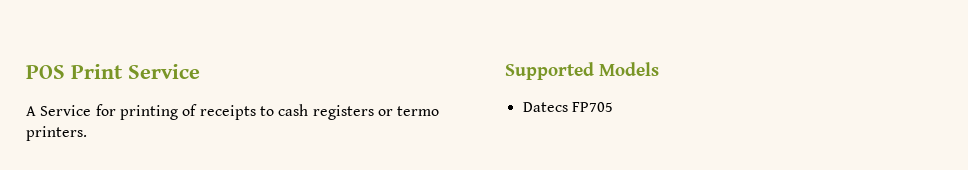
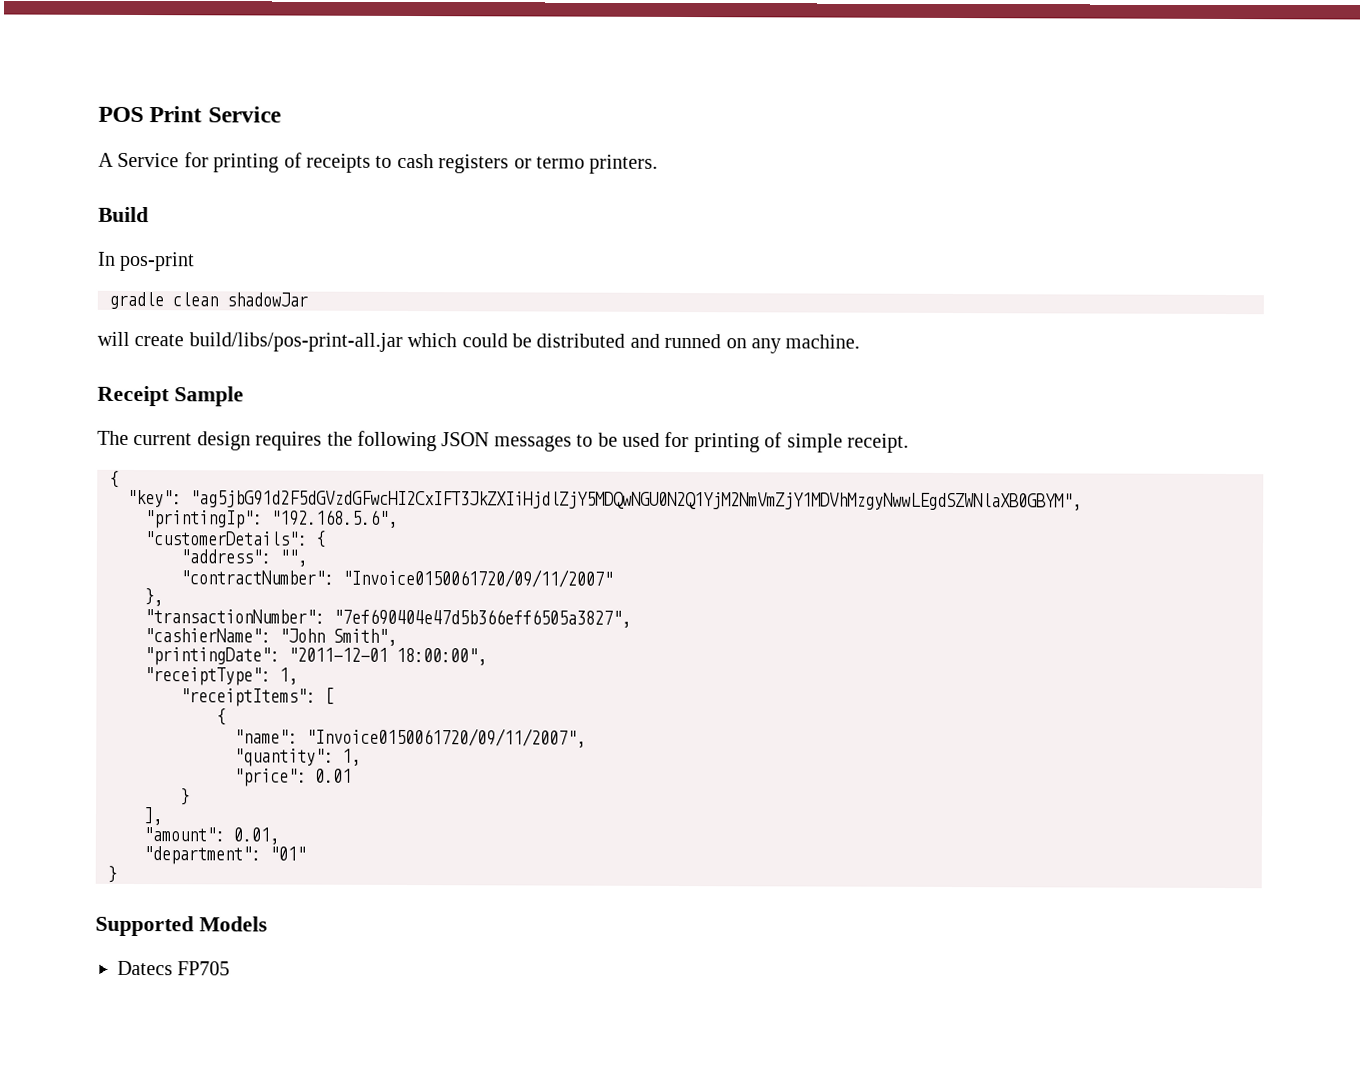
(87, 133) none -> [98,206,149,223] [98,251,196,272] [109,291,308,310] [97,331,861,354] [97,385,244,407] [97,430,909,453] [109,470,119,488] [127,489,1082,511] [145,509,398,529] [144,530,326,548] [180,549,307,567] [180,568,613,588] [144,588,163,607] [144,608,631,628] [144,628,397,646] [144,647,487,666] [144,667,298,686] [180,687,334,707] [216,708,226,726] [234,727,586,748] [234,748,361,767] [234,768,352,787] [180,788,190,806] [143,807,163,826] [143,827,279,845] [143,846,306,865] [107,865,117,883] // Build // In pos-print // gradle clean shadowJar // will create build/libs/pos-print-all.jar which could be distributed and runned on any machine. // Receipt Sample // The current design requires the following JSON messages to be used for printing of simple receipt. // { // "key": "ag5jbG91d2F5dGVzdGFwcHI2CxIFT3JkZXIiHjdlZjY5MDQwNGU0N2Q1YjM2NmVmZjY1MDVhMzgyNwwLEgdSZWNlaXB0GBYM", // "printingIp": "192.168.5.6", // "customerDetails": { // "address": "", // "contractNumber": "Invoice0150061720/09/11/2007" // }, // "transactionNumber": "7ef690404e47d5b366eff6505a3827", // "cashierName": "John Smith", // "printingDate": "2011-12-01 18:00:00", // "receiptType": 1, // "receiptItems": [ // { // "name": "Invoice0150061720/09/11/2007", // "quantity": 1, // "price": 0.01 // } // ], // "amount": 0.01, // "department": "01" // }

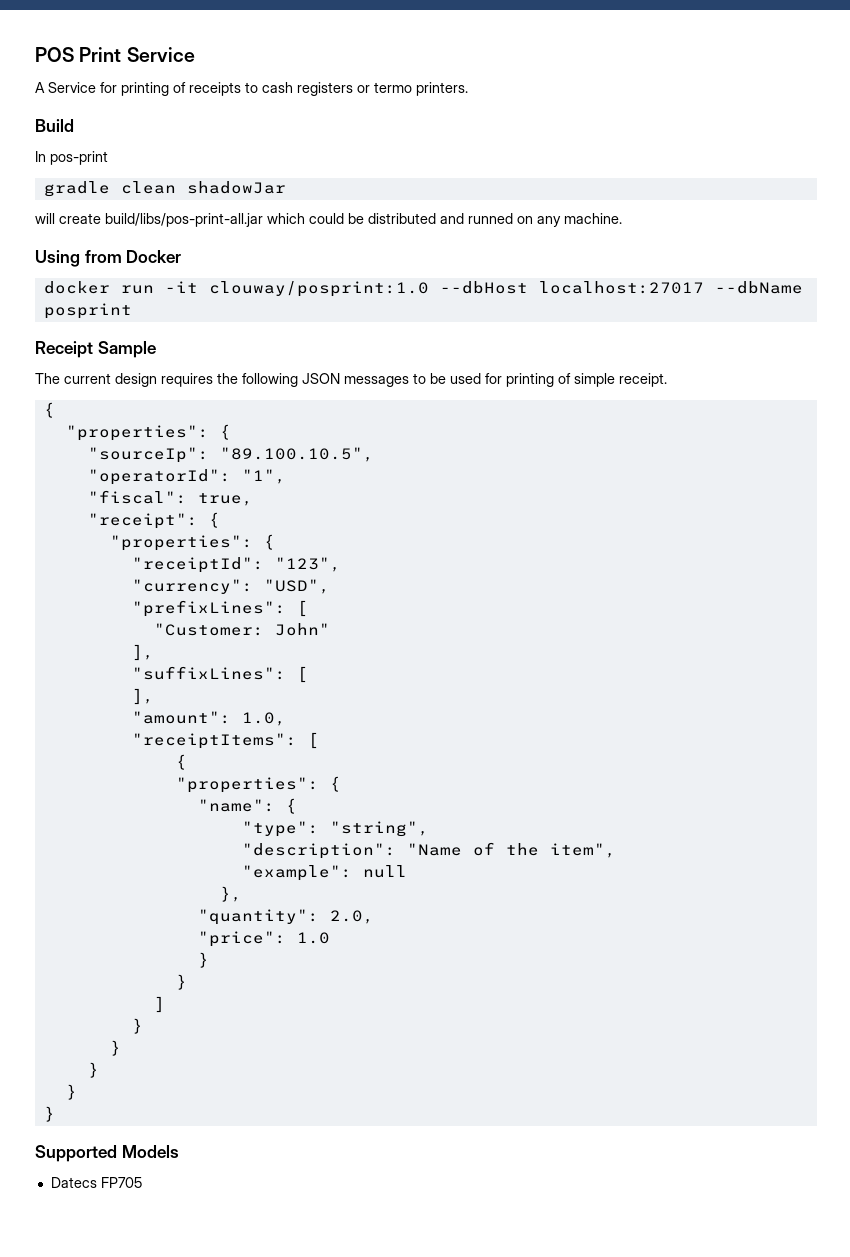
(861, 341) none -> [35,250,182,267] [43,281,803,297] [43,303,132,319] // Using from Docker // docker run -it clouway/posprint:1.0 --dbHost localhost:27017 --dbName posprint
[127,489,1082,511] [145,509,398,529] [144,530,326,548] [180,549,307,567] [180,568,613,588] [144,588,163,607] [144,608,631,628] [144,628,397,646] [144,647,487,666] [144,667,298,686] "key": "ag5jbG91d2F5dGVzdGFwcHI2CxIFT3JkZXIiHjdlZjY5MDQwNGU0N2Q1YjM2NmVmZjY1MDVhMzgyNwwLEgdSZWNlaXB0GBYM", // "printingIp": "192.168.5.6", // "customerDetails": { // "address": "", // "contractNumber": "Invoice0150061720/09/11/2007" // }, // "transactionNumber": "7ef690404e47d5b366eff6505a3827", // "cashierName": "John Smith", // "printingDate": "2011-12-01 18:00:00", // "receiptType": 1, -> [65,424,231,441] [87,447,374,463] [87,469,286,485] [87,490,253,506] [87,512,220,529] [109,534,275,551] [131,557,341,573] [131,579,330,594] [131,600,308,617] [153,623,330,636] [131,644,154,661] [131,666,308,683] [131,688,154,705] [131,711,286,726] "properties": { // "sourceIp": "89.100.10.5", // "operatorId": "1", // "fiscal": true, // "receipt": { // "properties": { // "receiptId": "123", // "currency": "USD", // "prefixLines": [ // "Customer: John" // ], // "suffixLines": [ // ], // "amount": 1.0,
(226, 717) none -> [175,776,341,793] // "properties": {
[306,727,586,748] "Invoice0150061720/09/11/2007", -> [285,798,297,814] [241,821,429,837] [241,842,616,859] [241,865,407,881] [219,886,242,902] { // "type": "string", // "description": "Name of the item", // "example": null // },
[342,748,361,766] 1, -> [329,910,374,924] 2.0,
[315,768,352,783] [180,788,190,806] [143,807,163,826] [143,827,279,845] [143,846,306,865] 0.01 // } // ], // "amount": 0.01, // "department": "01" -> [296,932,330,944] [197,952,209,968] [175,974,187,990] [153,996,165,1013] [131,1018,143,1034] [109,1040,121,1056] [87,1062,99,1078] [65,1084,77,1100] 1.0 // } // } // ] // } // } // } // }

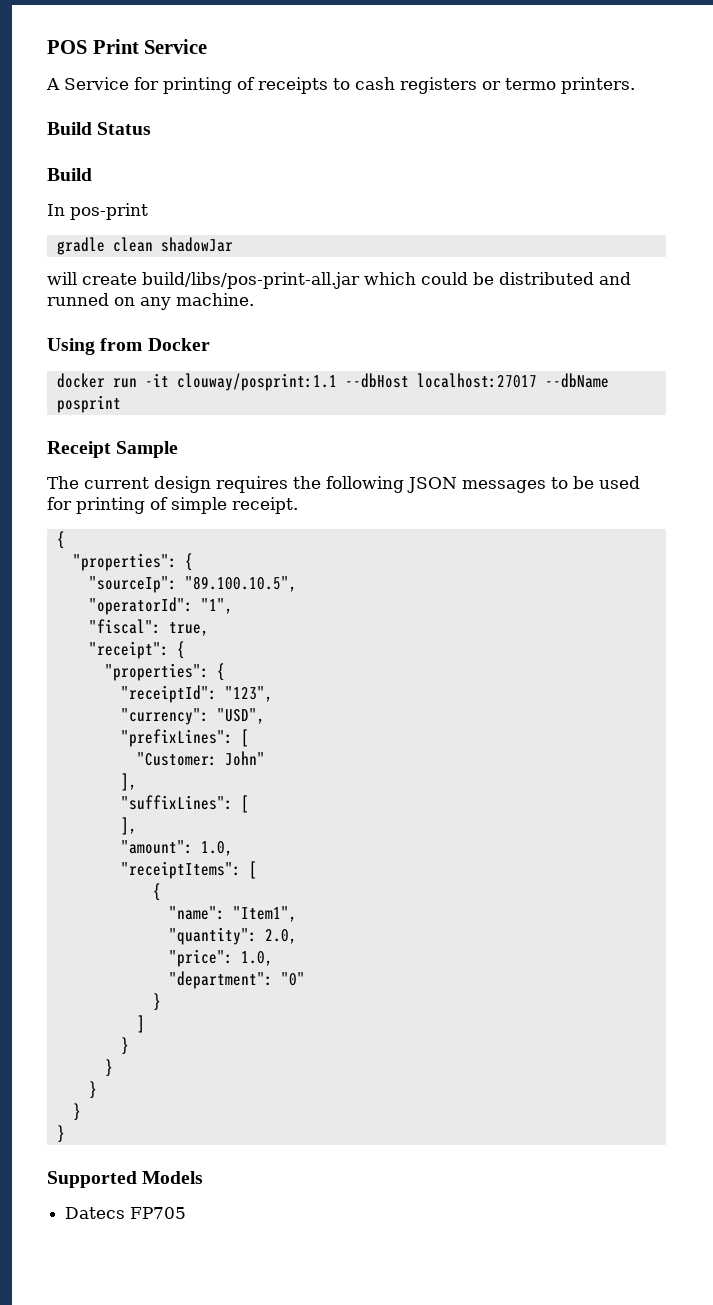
(468, 89) none -> [47,122,152,135] // Build Status
[208,281,429,297] clouway/posprint:1.0 -> [176,373,337,391] clouway/posprint:1.1
[175,776,341,793] // "properties": { -> (161, 892) none
[285,798,297,814] [241,821,429,837] [241,842,616,859] [241,865,407,881] [219,886,242,902] { // "type": "string", // "description": "Name of the item", // "example": null // }, -> [232,906,297,922] "Item1",
[296,932,330,944] [197,952,209,968] 1.0 // } -> [240,951,273,966] [168,971,305,989] 1.0, // "department": "0"

